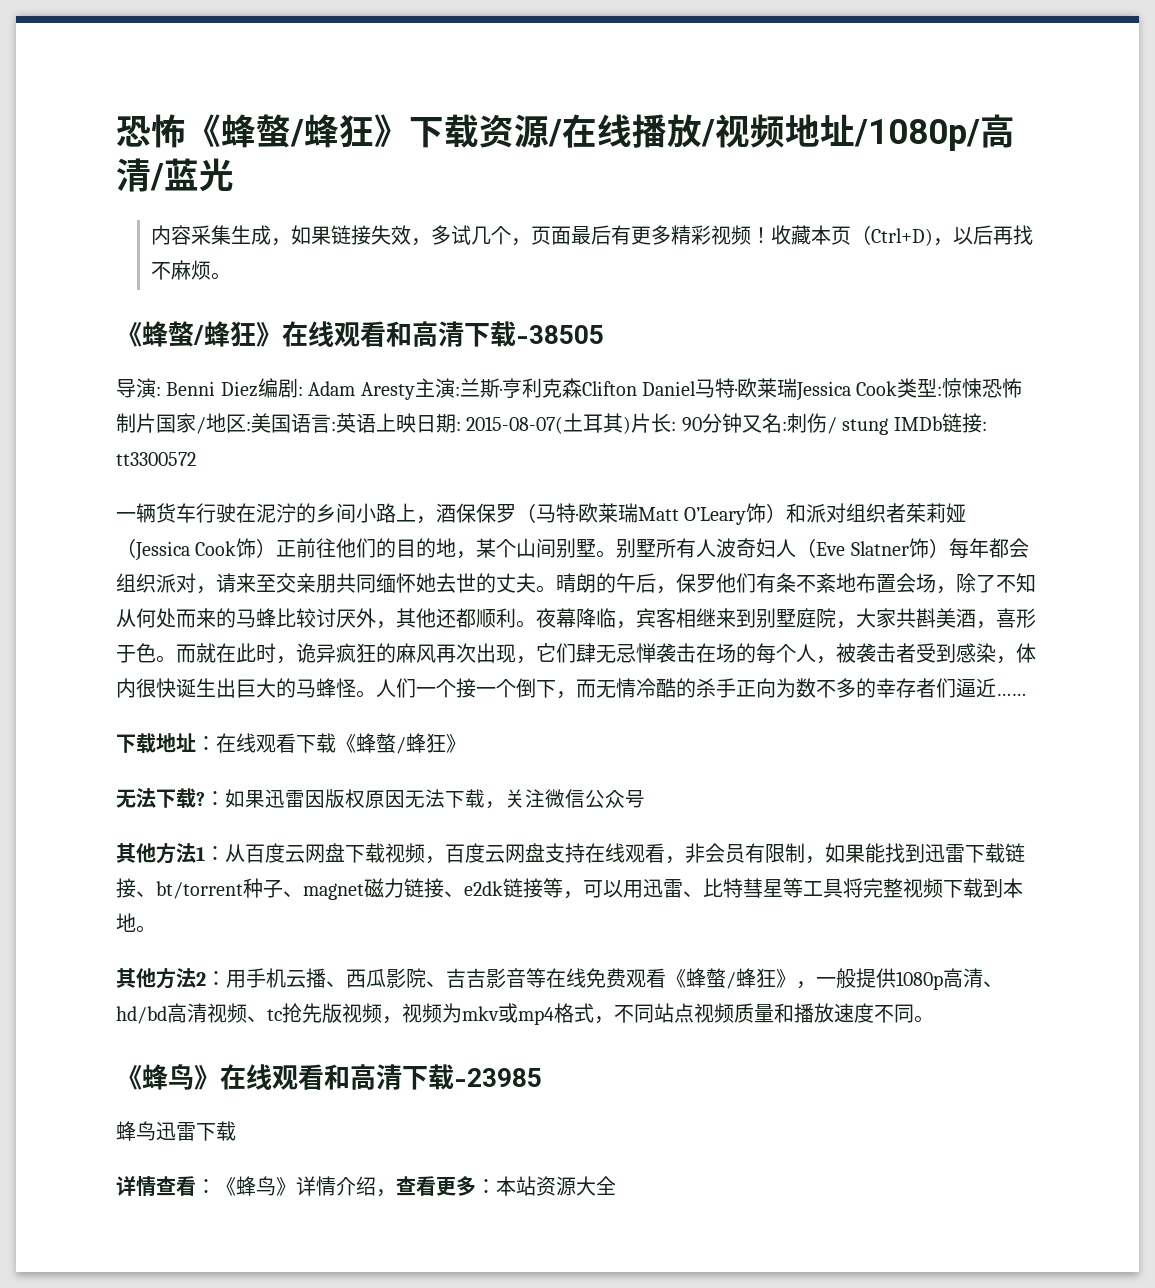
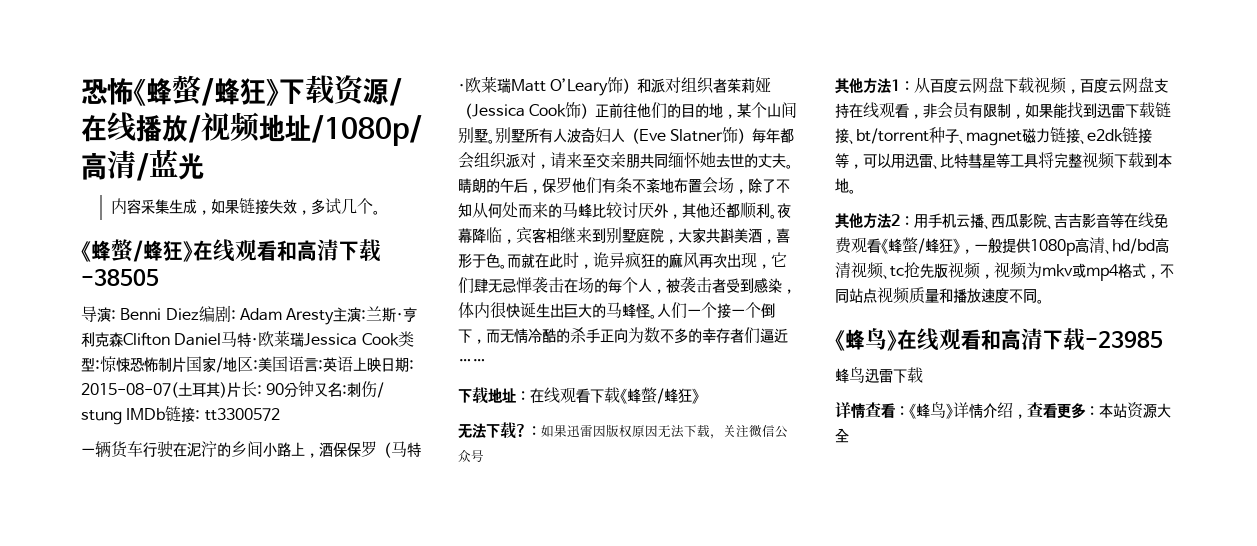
[511,225,1034,246] [151,260,212,280] ，页面最后有更多精彩视频！收藏本页（Ctrl+D)，以后再找不麻烦 -> (374, 206) none

